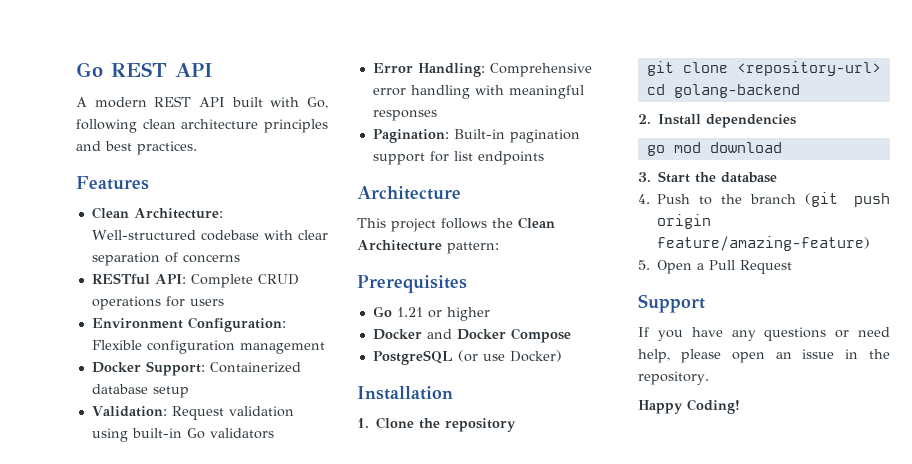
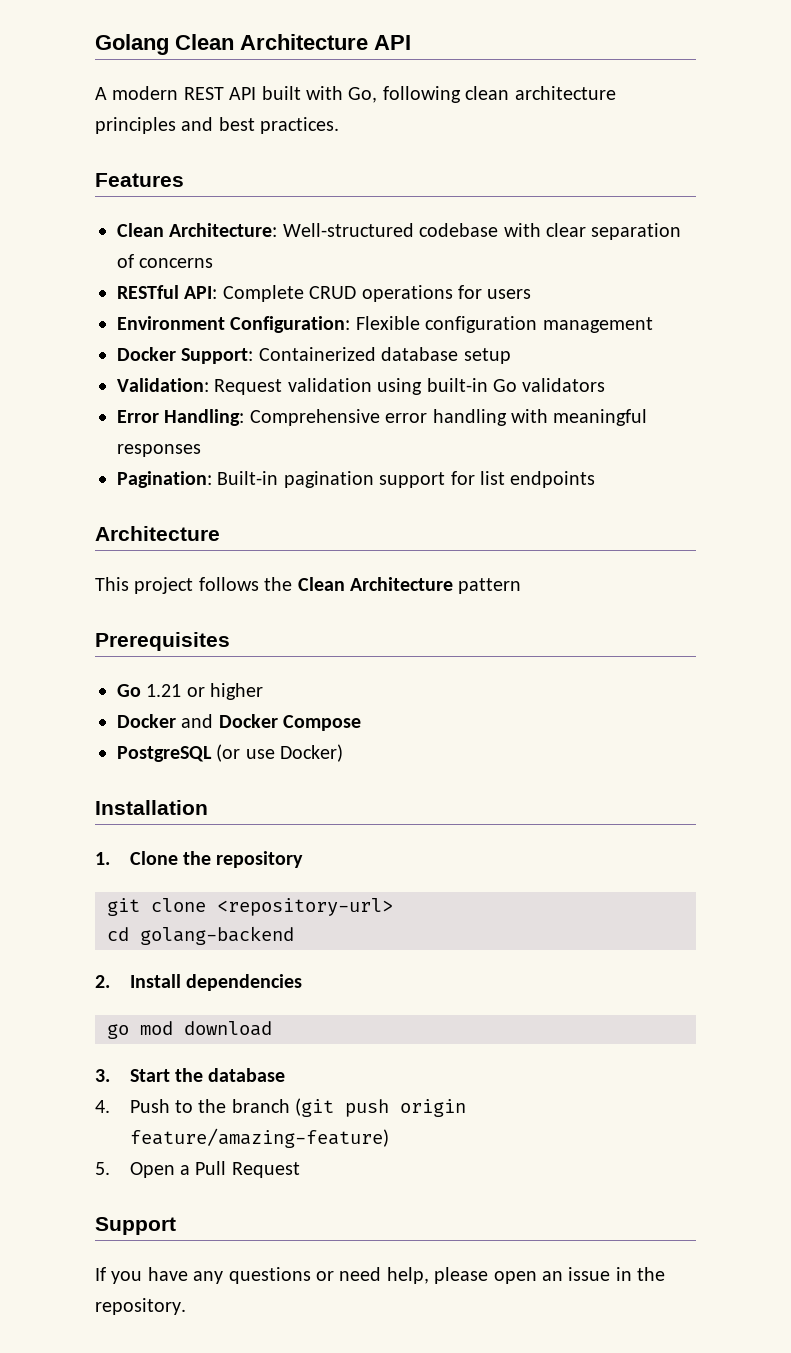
[76,62,167,77] Go REST -> [95,34,368,55] Golang Clean Architecture
[447,242,499,254] pattern: -> [458,578,522,594] pattern
[638,399,740,414] // Happy Coding! -> (186, 1306) none

